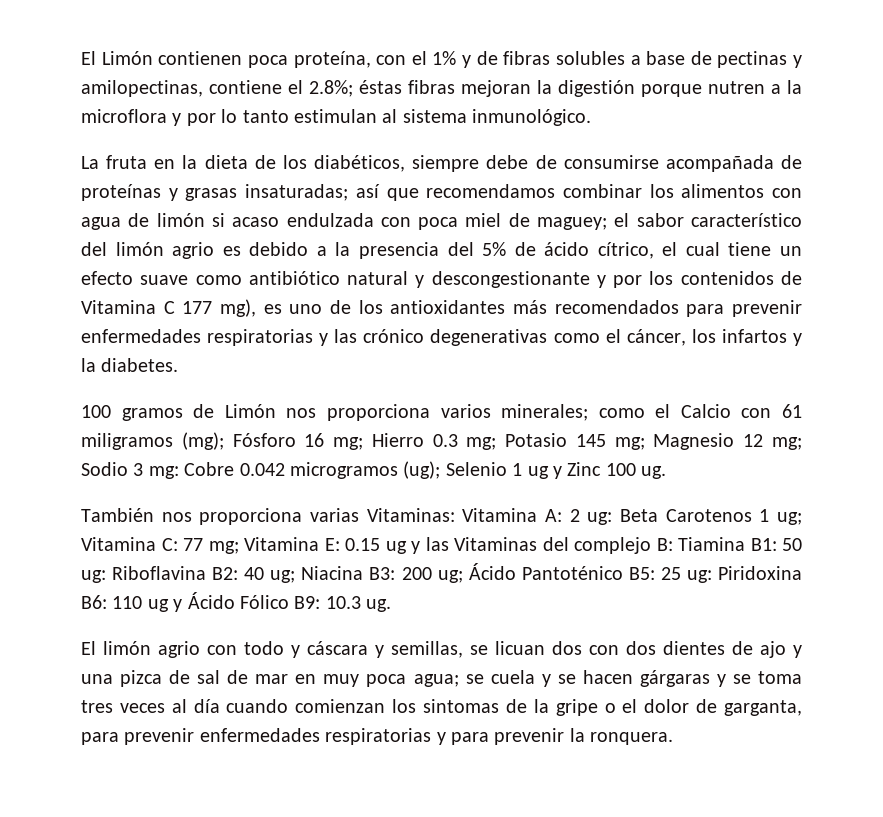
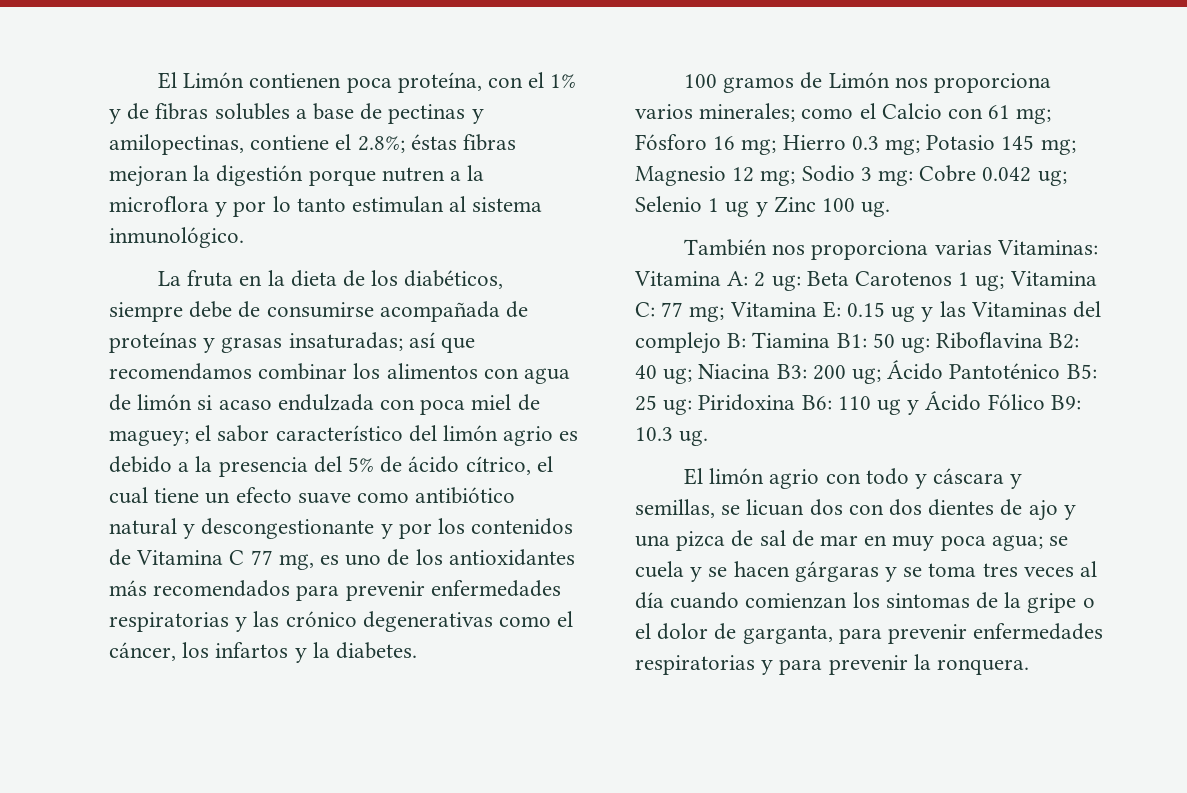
[182,299,256,317] 177 mg), -> [250,550,314,570] 77 mg,
[81,432,224,450] miligramos (mg); -> [1016,108,1052,124] mg;
[290,461,441,479] microgramos (ug); -> [1037,170,1067,186] ug;

